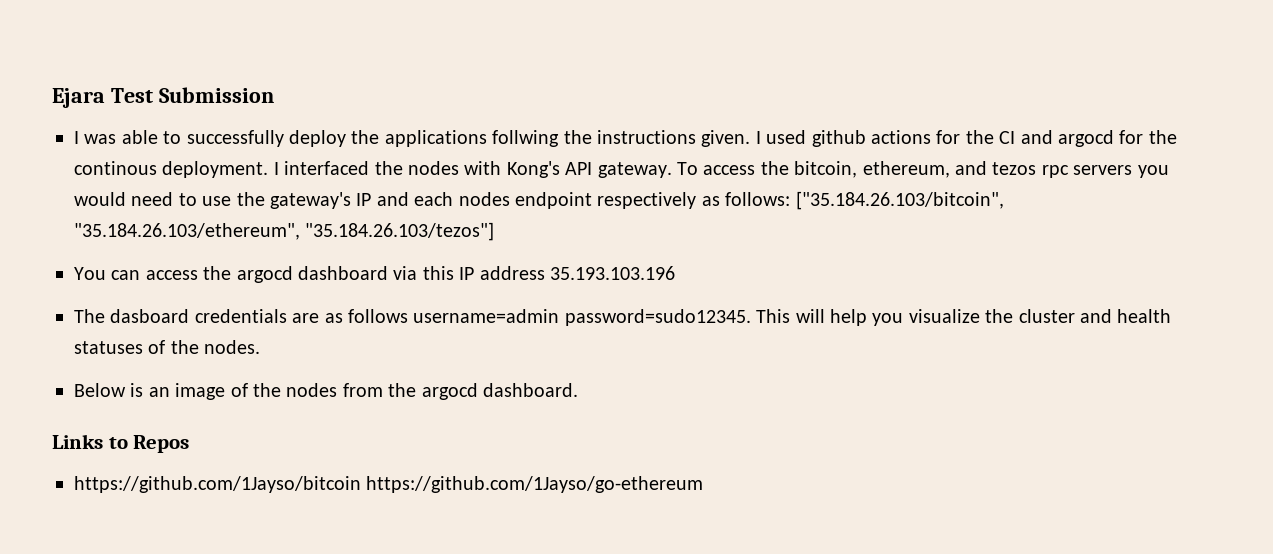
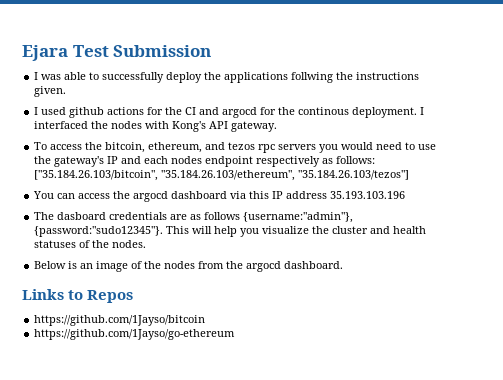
(751, 138) none -> (67, 91) //
(672, 170) none -> (278, 126) //
[413,309,751,326] username=admin password=sudo12345. -> [243,212,354,223] [34,226,164,237] {username:"admin"}, {password:"sudo12345"}.
(361, 484) none -> (206, 320) //

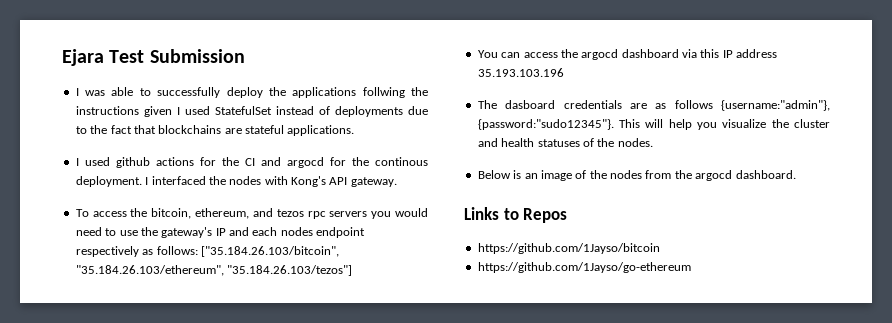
[34,86,67,97] given. -> [143,106,428,117] [75,125,355,136] given I used StatefulSet instead of deployments due to the fact that blockchains are stateful applications.

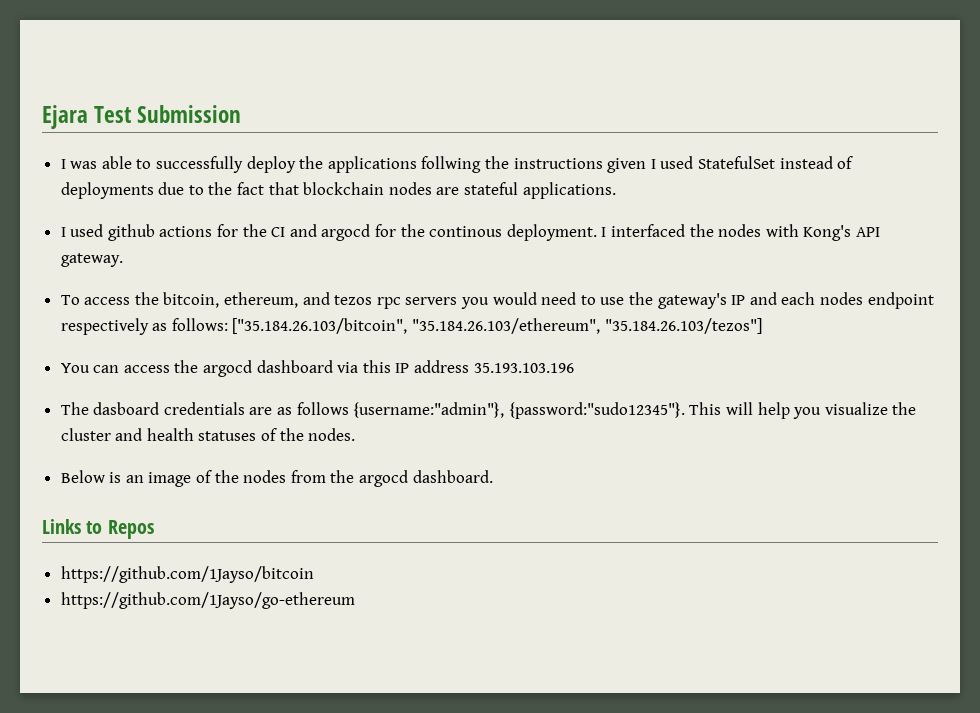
[158,125,222,134] blockchains -> [303,182,432,195] blockchain nodes

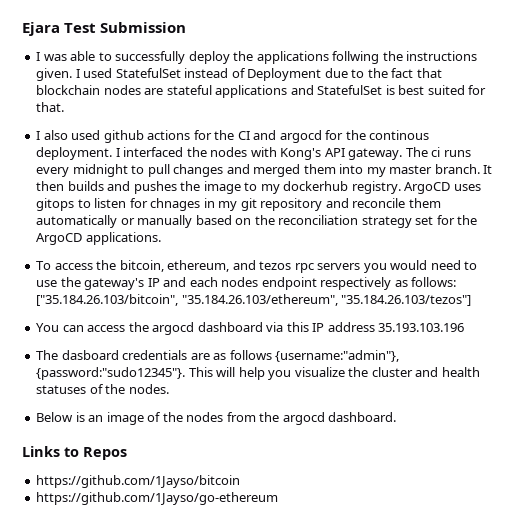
[607,158,647,173] given -> [36,68,73,81] given.
[60,182,154,199] deployments -> [247,68,322,81] Deployment
[522,182,616,199] [60,227,66,237] applications. // I -> [215,85,487,98] [36,102,65,112] [36,130,68,140] applications and StatefulSet is best suited for that. // I also
(123, 260) none -> [405,147,471,157] [36,164,493,177] [36,181,481,194] [36,198,441,211] [36,215,478,228] [36,232,161,245] The ci runs every midnight to pull changes and merged them into my master branch. It then builds and pushes the image to my dockerhub registry. ArgoCD uses gitops to listen for chnages in my git repository and reconcile them automatically or manually based on the reconciliation strategy set for the ArgoCD applications.

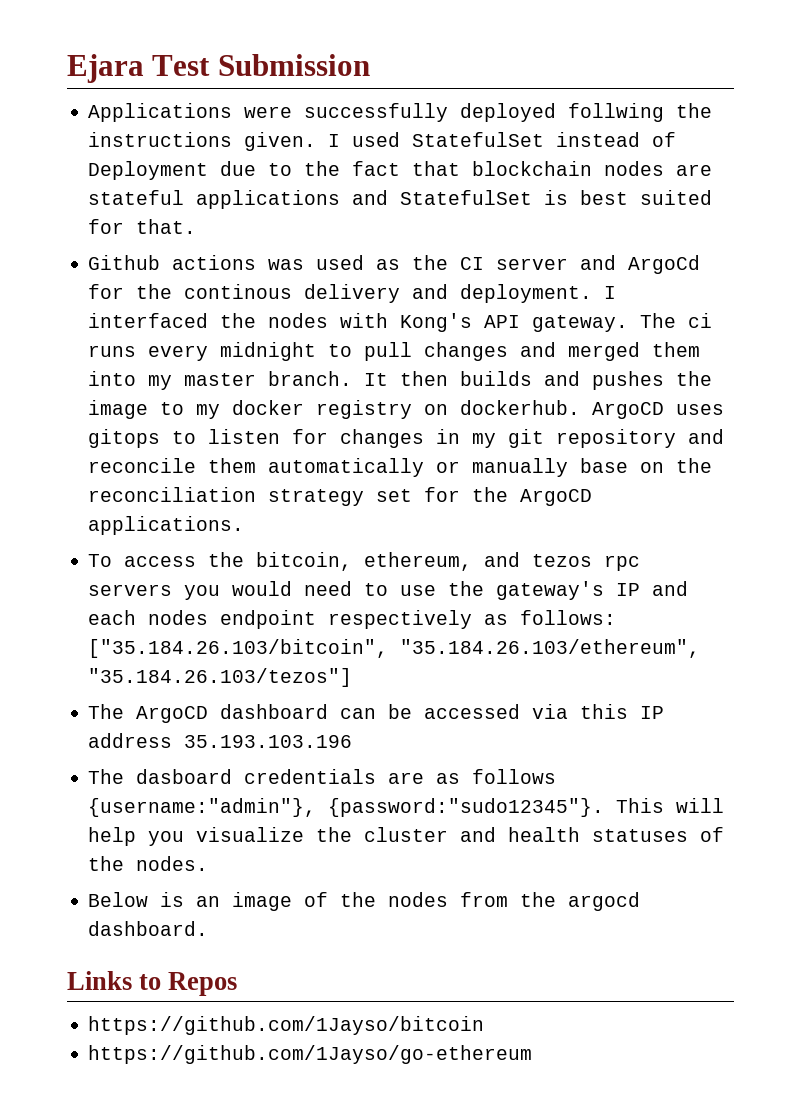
[36,51,329,64] I was able to successfully deploy the applications -> [88,103,557,122] Applications were successfully deployed
[36,130,322,143] I also used github actions for the CI and argocd -> [88,255,701,274] Github actions was used as the CI server and ArgoCd
(430, 135) none -> [304,284,449,303] delivery and
[283,181,401,194] dockerhub registry. -> [232,400,581,419] docker registry on dockerhub.
[150,198,201,211] chnages -> [340,429,425,448] changes
[195,215,232,225] based -> [580,458,629,473] base
[36,322,263,335] You can access the argocd dashboard -> [88,704,521,723] The ArgoCD dashboard can be accessed

